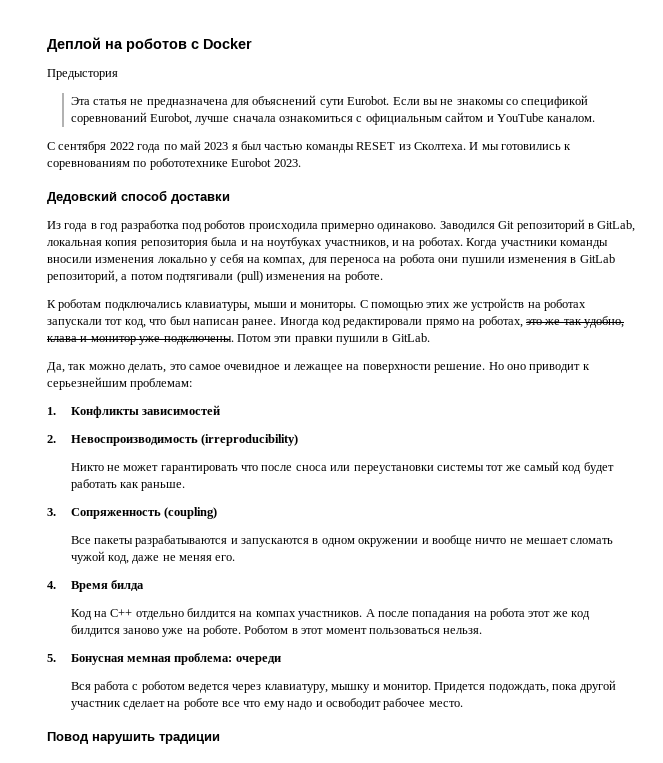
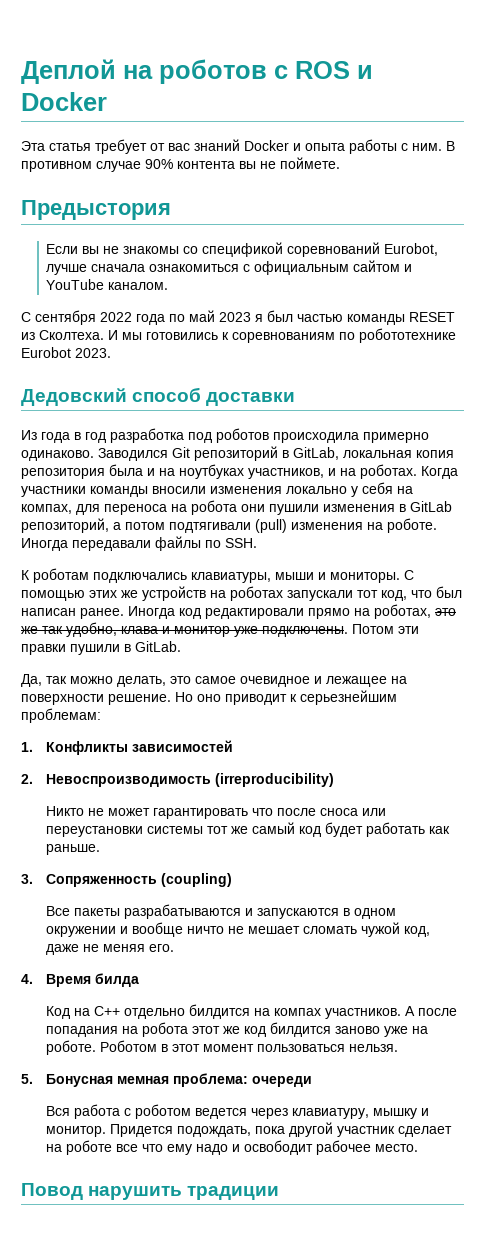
(199, 45) none -> [295,61,373,79] ROS и
[47,69,118,80] [70,95,390,108] Предыстория // Эта статья не предназначена для объяснений сути Eurobot. -> [21,139,455,154] [21,157,340,172] [21,200,171,220] Эта статья требует от вас знаний Docker и опыта работы с ним. В противном случае 90% контента вы не поймете. // Предыстория //
(383, 277) none -> [21,536,257,551] Иногда передавали файлы по SSH.

